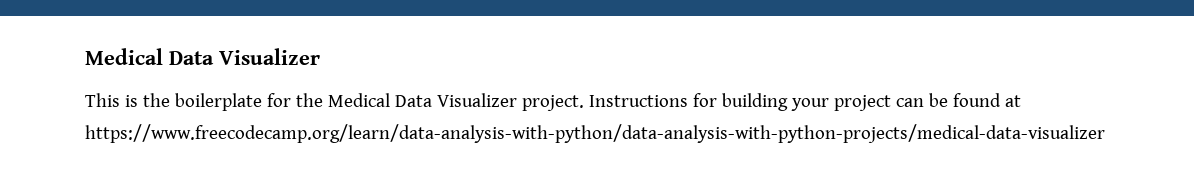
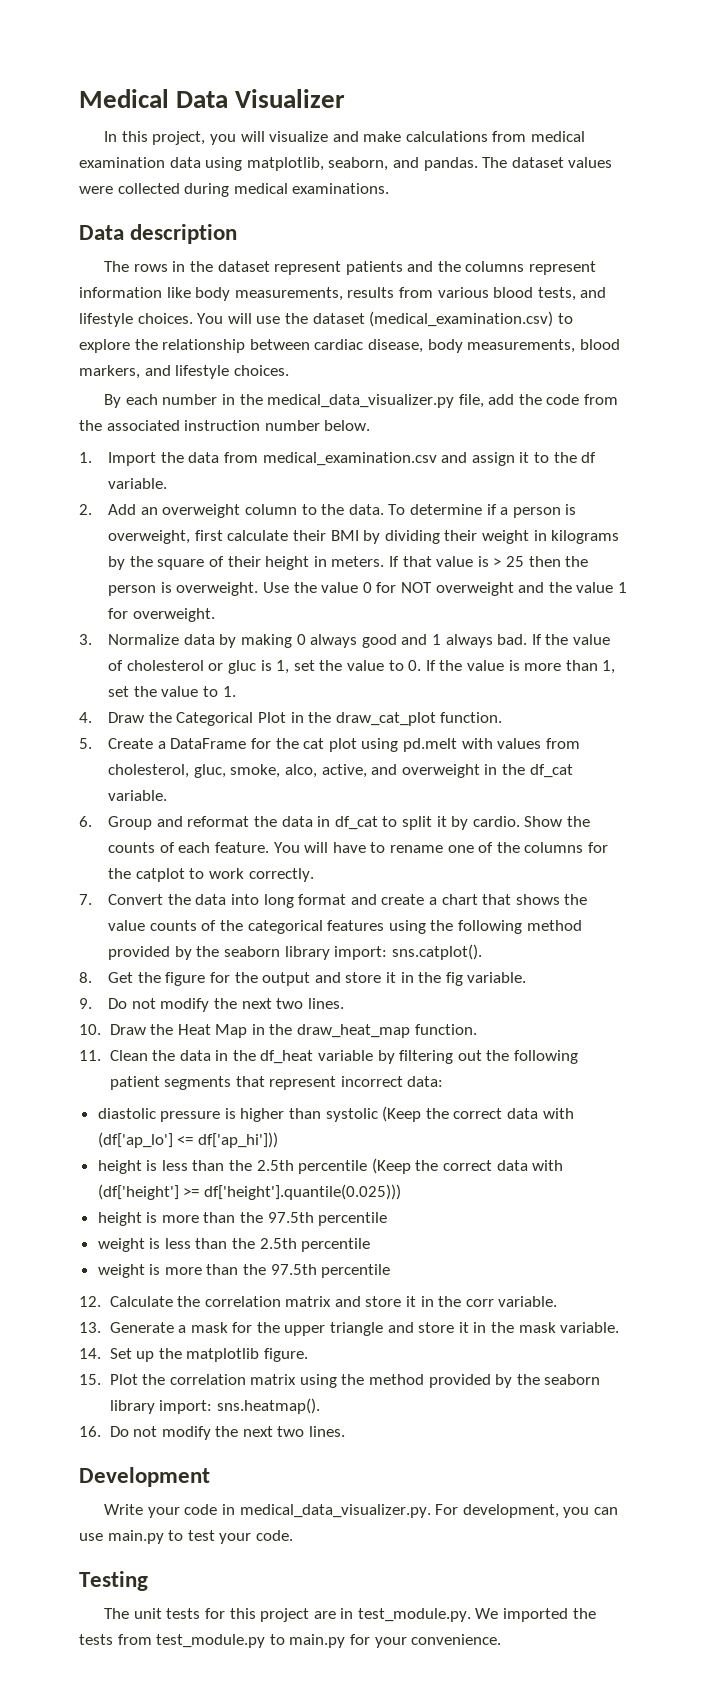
[85,93,1021,111] [85,124,1105,143] This is the boilerplate for the Medical Data Visualizer project. Instructions for building your project can be found at https://www.freecodecamp.org/learn/data-analysis-with-python/data-analysis-with-python-projects/medical-data-visualizer -> [104,131,586,145] [79,157,613,171] [79,183,390,197] [79,224,238,244] [104,261,597,275] [79,287,607,301] [79,311,573,327] [79,339,620,353] [79,365,289,379] [104,394,619,408] [79,420,371,431] [79,452,597,466] [108,478,168,489] [79,504,577,518] [108,530,620,544] [108,556,589,570] [108,582,627,596] [108,608,215,622] [79,634,610,648] [108,660,616,674] [108,686,236,697] [79,712,503,726] [79,738,580,752] [108,764,573,778] [108,790,168,801] [79,816,590,830] [108,842,608,853] [108,868,314,882] [79,894,588,908] [108,920,582,934] [108,944,482,960] [79,972,527,986] [79,998,344,1012] [79,1024,477,1038] [79,1050,578,1064] [109,1076,444,1090] [97,1106,574,1122] [97,1132,278,1148] [97,1158,564,1174] [97,1184,401,1200] [97,1212,388,1226] [97,1238,371,1252] [97,1264,391,1278] [79,1296,558,1307] [79,1322,620,1336] [79,1348,308,1362] [79,1374,601,1388] [109,1398,320,1414] [79,1426,346,1440] [79,1467,210,1487] [104,1504,618,1518] [79,1530,293,1544] [79,1571,148,1591] [104,1608,596,1622] [79,1634,502,1648] In this project, you will visualize and make calculations from medical examination data using matplotlib, seaborn, and pandas. The dataset values were collected during medical examinations. // Data description // The rows in the dataset represent patients and the columns represent information like body measurements, results from various blood tests, and lifestyle choices. You will use the dataset (medical_examination.csv) to explore the relationship between cardiac disease, body measurements, blood markers, and lifestyle choices. // By each number in the medical_data_visualizer.py file, add the code from the associated instruction number below. // 1. Import the data from medical_examination.csv and assign it to the df variable. // 2. Add an overweight column to the data. To determine if a person is overweight, first calculate their BMI by dividing their weight in kilograms by the square of their height in meters. If that value is > 25 then the person is overweight. Use the value 0 for NOT overweight and the value 1 for overweight. // 3. Normalize data by making 0 always good and 1 always bad. If the value of cholesterol or gluc is 1, set the value to 0. If the value is more than 1, set the value to 1. // 4. Draw the Categorical Plot in the draw_cat_plot function. // 5. Create a DataFrame for the cat plot using pd.melt with values from cholesterol, gluc, smoke, alco, active, and overweight in the df_cat variable. // 6. Group and reformat the data in df_cat to split it by cardio. Show the counts of each feature. You will have to rename one of the columns for the catplot to work correctly. // 7. Convert the data into long format and create a chart that shows the value counts of the categorical features using the following method provided by the seaborn library import: sns.catplot(). // 8. Get the figure for the output and store it in the fig variable. // 9. Do not modify the next two lines. // 10. Draw the Heat Map in the draw_heat_map function. // 11. Clean the data in the df_heat variable by filtering out the following patient segments that represent incorrect data: // diastolic pressure is higher than systolic (Keep the correct data with (df['ap_lo'] <= df['ap_hi'])) // height is less than the 2.5th percentile (Keep the correct data with (df['height'] >= df['height'].quantile(0.025))) // height is more than the 97.5th percentile // weight is less than the 2.5th percentile // weight is more than the 97.5th percentile // 12. Calculate the correlation matrix and store it in the corr variable. // 13. Generate a mask for the upper triangle and store it in the mask variable. // 14. Set up the matplotlib figure. // 15. Plot the correlation matrix using the method provided by the seaborn library import: sns.heatmap(). // 16. Do not modify the next two lines. // Development // Write your code in medical_data_visualizer.py. For development, you can use main.py to test your code. // Testing // The unit tests for this project are in test_module.py. We imported the tests from test_module.py to main.py for your convenience.

